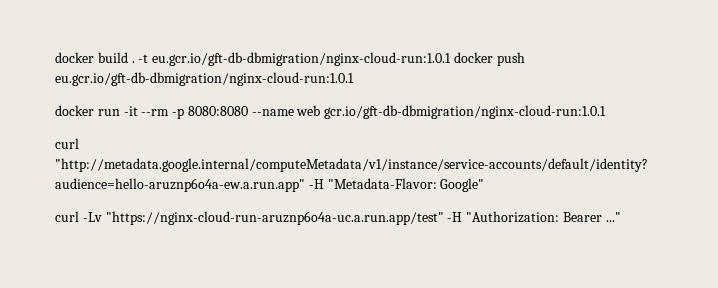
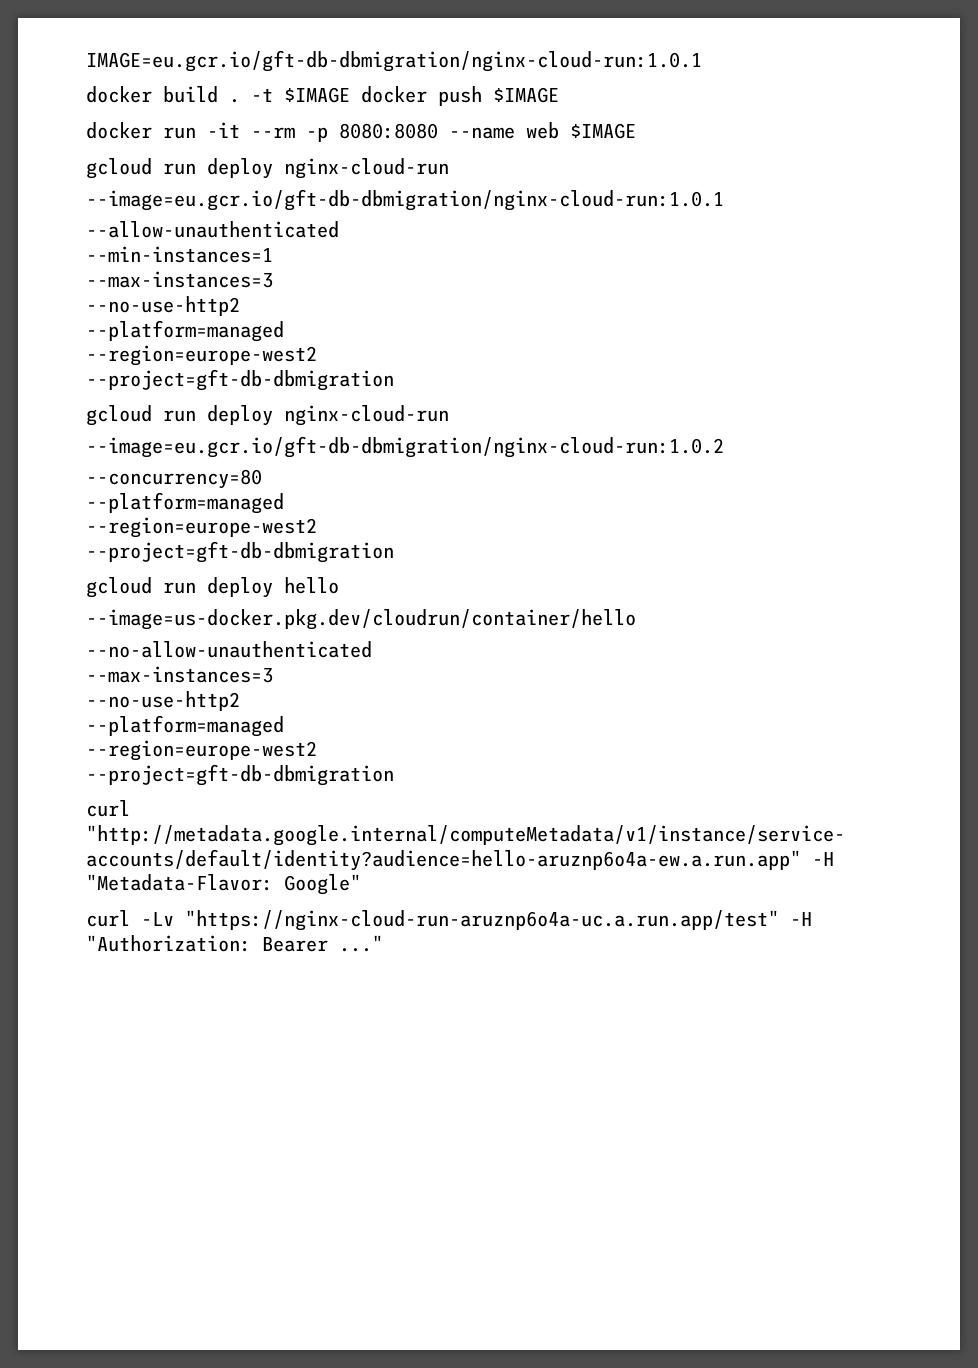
(55, 57) none -> [86,50,702,72] IMAGE=eu.gcr.io/gft-db-dbmigration/nginx-cloud-run:1.0.1 //
[152,52,452,66] eu.gcr.io/gft-db-dbmigration/nginx-cloud-run:1.0.1 -> [284,87,350,103] $IMAGE
[55,72,354,86] eu.gcr.io/gft-db-dbmigration/nginx-cloud-run:1.0.1 -> [493,87,559,103] $IMAGE
[324,105,607,119] gcr.io/gft-db-dbmigration/nginx-cloud-run:1.0.1 -> [570,123,636,139] [86,158,449,179] [86,189,724,211] [86,221,339,238] [86,246,273,263] [86,271,273,288] [86,296,240,316] [86,320,284,342] [86,345,317,366] [86,369,394,391] [86,405,449,426] [86,436,724,458] [86,469,262,489] [86,492,284,514] [86,517,317,538] [86,541,394,563] [86,577,339,598] [86,609,636,630] [86,641,372,658] [86,666,273,683] [86,691,240,711] [86,715,284,737] [86,740,317,761] [86,764,394,786] $IMAGE // gcloud run deploy nginx-cloud-run // --image=eu.gcr.io/gft-db-dbmigration/nginx-cloud-run:1.0.1 // --allow-unauthenticated // --min-instances=1 // --max-instances=3 // --no-use-http2 // --platform=managed // --region=europe-west2 // --project=gft-db-dbmigration // gcloud run deploy nginx-cloud-run // --image=eu.gcr.io/gft-db-dbmigration/nginx-cloud-run:1.0.2 // --concurrency=80 // --platform=managed // --region=europe-west2 // --project=gft-db-dbmigration // gcloud run deploy hello // --image=us-docker.pkg.dev/cloudrun/container/hello // --no-allow-unauthenticated // --max-instances=3 // --no-use-http2 // --platform=managed // --region=europe-west2 // --project=gft-db-dbmigration

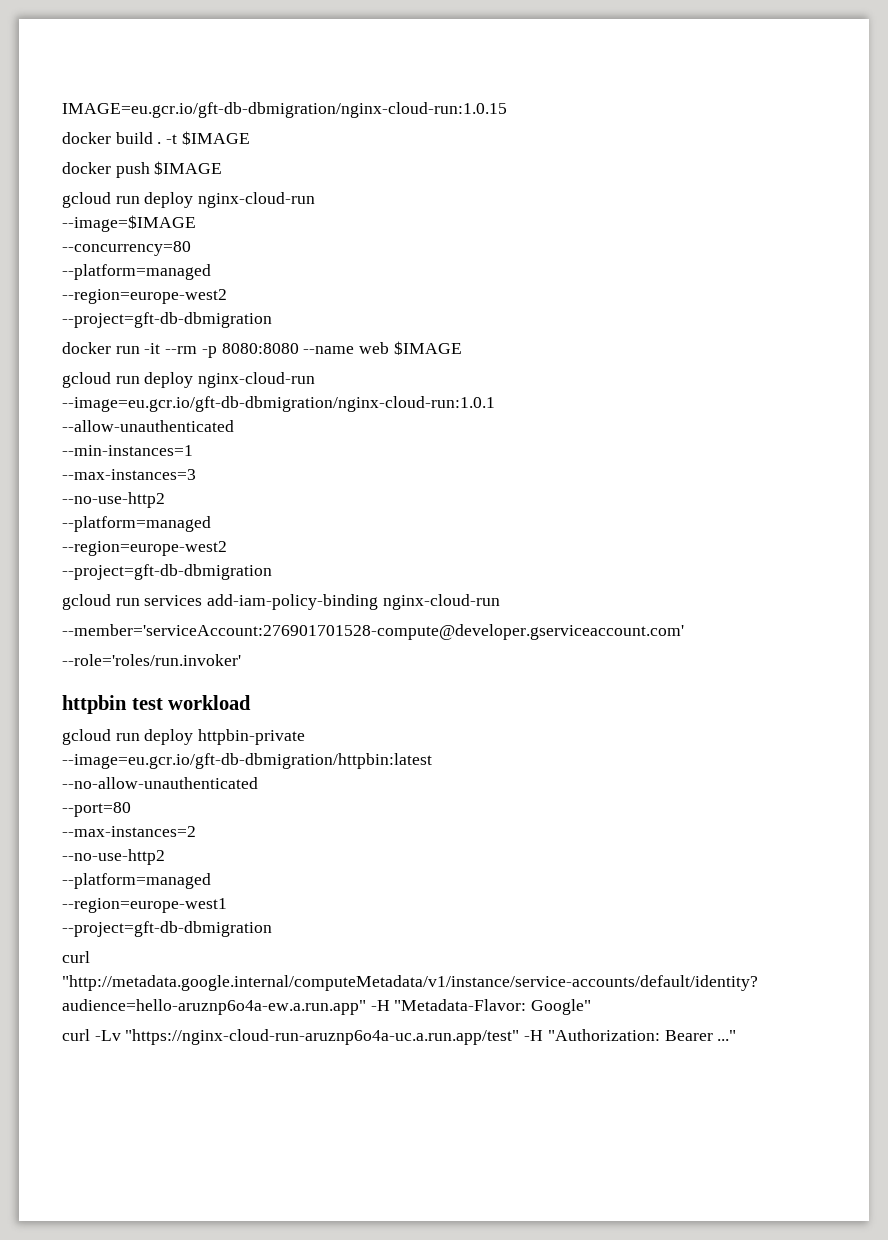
[86,50,702,72] IMAGE=eu.gcr.io/gft-db-dbmigration/nginx-cloud-run:1.0.1 -> [62,102,507,118] IMAGE=eu.gcr.io/gft-db-dbmigration/nginx-cloud-run:1.0.15
(350, 95) none -> (250, 138) //
(559, 95) none -> [62,192,316,208] [62,215,196,232] [62,241,191,256] [62,264,211,280] [62,289,227,304] [62,312,272,328] // gcloud run deploy nginx-cloud-run // --image=$IMAGE // --concurrency=80 // --platform=managed // --region=europe-west2 // --project=gft-db-dbmigration
[207,405,449,426] [86,436,724,458] [86,469,262,489] [86,492,284,514] [86,517,317,538] [86,541,394,563] [86,577,339,598] [86,609,636,630] deploy nginx-cloud-run // --image=eu.gcr.io/gft-db-dbmigration/nginx-cloud-run:1.0.2 // --concurrency=80 // --platform=managed // --region=europe-west2 // --project=gft-db-dbmigration // gcloud run deploy hello // --image=us-docker.pkg.dev/cloudrun/container/hello -> [144,594,500,610] [62,624,684,640] [62,654,241,666] [62,695,252,714] [62,729,306,745] [62,753,432,769] services add-iam-policy-binding nginx-cloud-run // --member='serviceAccount:276901701528-compute@developer.gserviceaccount.com' // --role='roles/run.invoker' // httpbin test workload // gcloud run deploy httpbin-private // --image=eu.gcr.io/gft-db-dbmigration/httpbin:latest
[86,666,273,683] [86,691,240,711] [86,715,284,737] [86,740,317,761] --max-instances=3 // --no-use-http2 // --platform=managed // --region=europe-west2 -> [62,802,131,817] [62,826,196,837] [62,849,165,865] [62,873,211,889] [62,898,227,913] --port=80 // --max-instances=2 // --no-use-http2 // --platform=managed // --region=europe-west1

